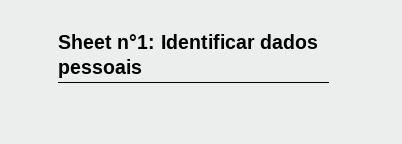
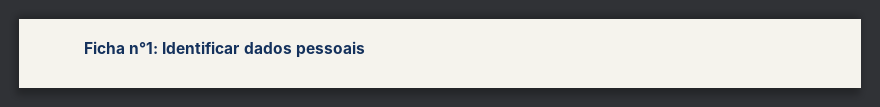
[58,34,112,49] Sheet -> [84,41,125,54] Ficha

